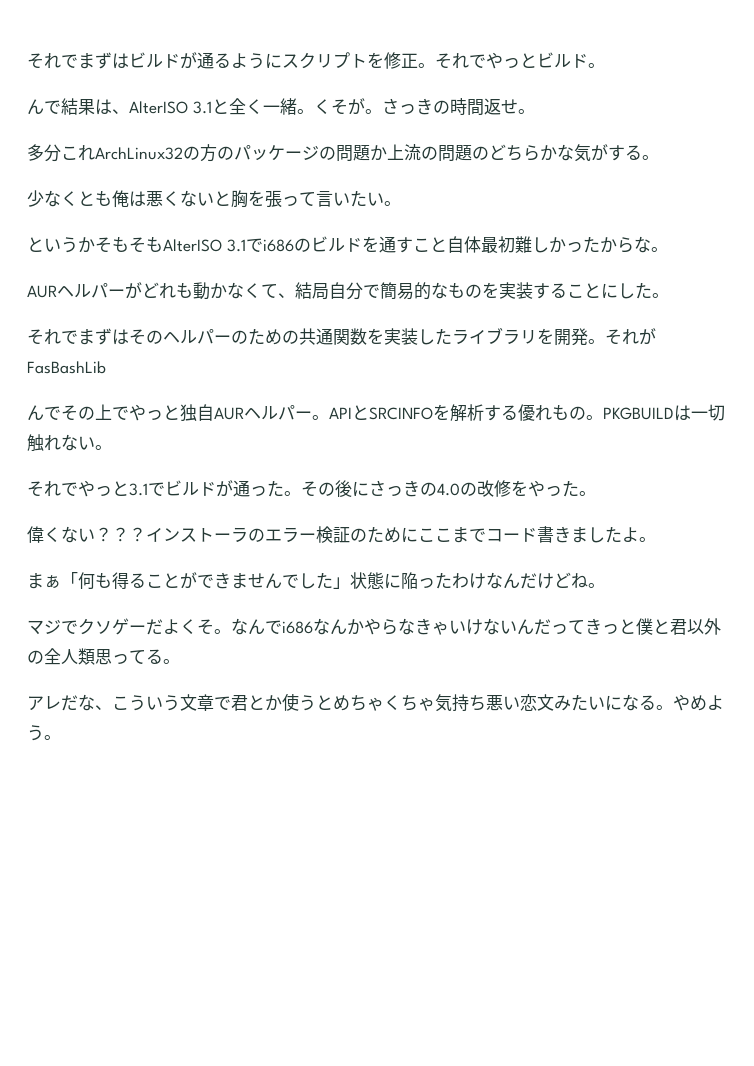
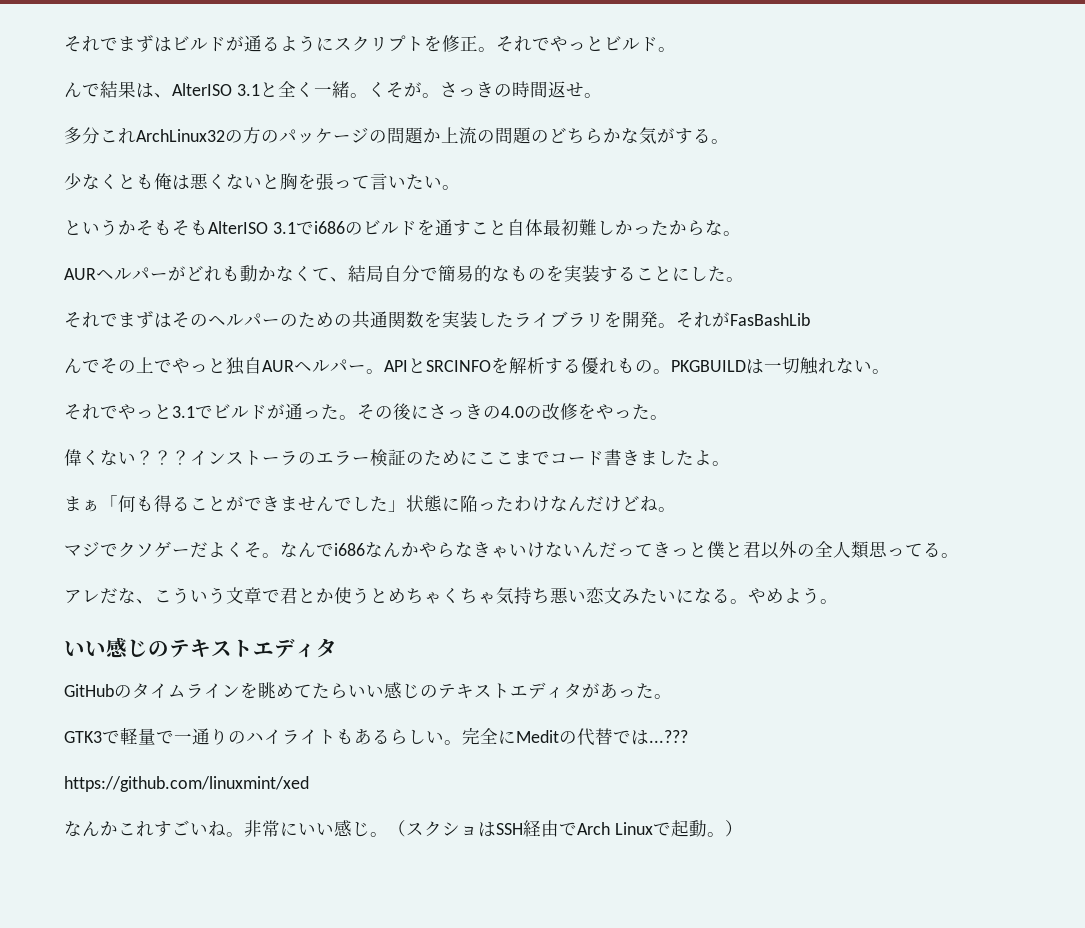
(61, 737) none -> [64,637,337,659] [64,682,672,699] [64,727,688,746] [64,776,309,792] [64,820,743,837] // いい感じのテキストエディタ // GitHubのタイムラインを眺めてたらいい感じのテキストエディタがあった。 // GTK3で軽量で一通りのハイライトもあるらしい。完全にMeditの代替では...??? // https://github.com/linuxmint/xed // なんかこれすごいね。非常にいい感じ。（スクショはSSH経由でArch Linuxで起動。）

